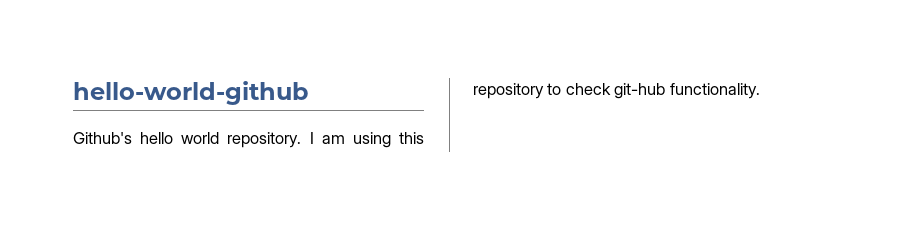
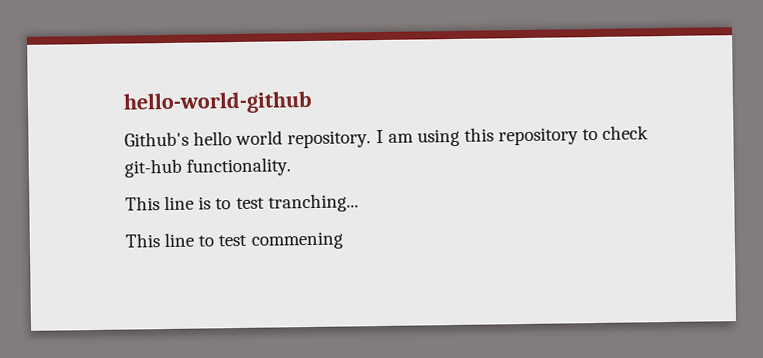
(760, 91) none -> [125,193,359,213] [125,231,343,250] // This line is to test tranching... // This line to test commening

